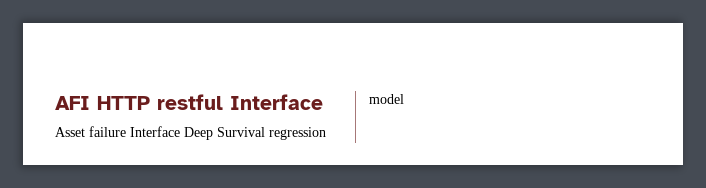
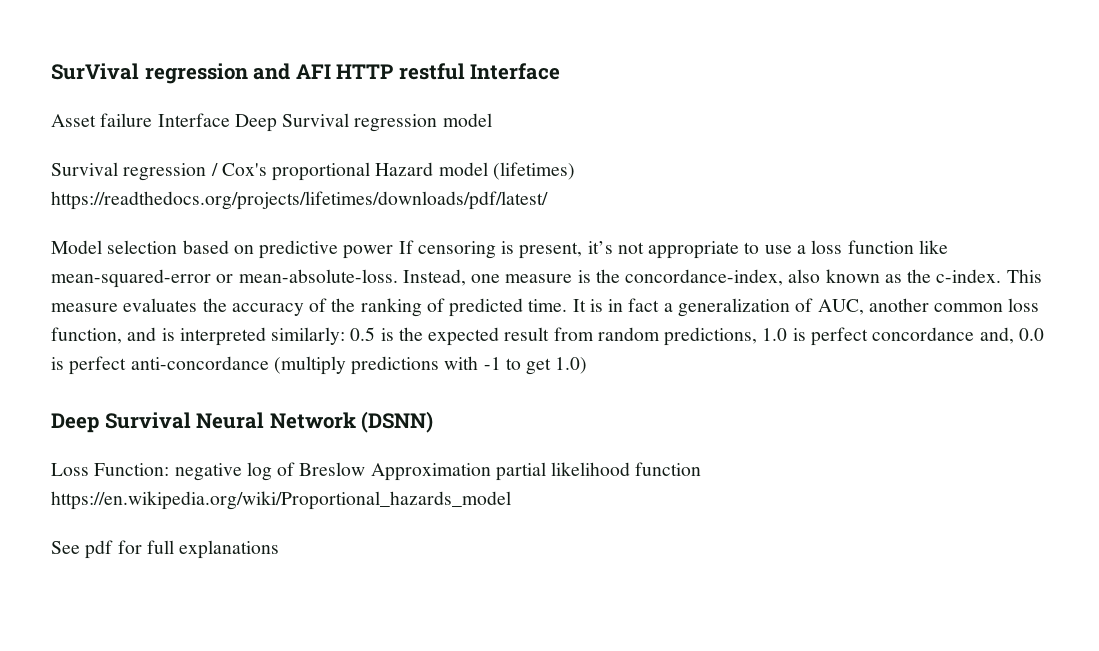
(55, 103) none -> [51,63,291,84] SurVival regression and
(404, 99) none -> [51,162,575,181] [51,191,548,210] [51,240,948,259] [51,269,1042,288] [51,298,1040,317] [51,327,1044,346] [51,356,588,375] [51,411,434,433] [51,462,702,481] [51,491,511,510] [51,540,280,559] // Survival regression / Cox's proportional Hazard model (lifetimes) https://readthedocs.org/projects/lifetimes/downloads/pdf/latest/ // Model selection based on predictive power If censoring is present, it’s not appropriate to use a loss function like mean-squared-error or mean-absolute-loss. Instead, one measure is the concordance-index, also known as the c-index. This measure evaluates the accuracy of the ranking of predicted time. It is in fact a generalization of AUC, another common loss function, and is interpreted similarly: 0.5 is the expected result from random predictions, 1.0 is perfect concordance and, 0.0 is perfect anti-concordance (multiply predictions with -1 to get 1.0) // Deep Survival Neural Network (DSNN) // Loss Function: negative log of Breslow Approximation partial likelihood function https://en.wikipedia.org/wiki/Proportional_hazards_model // See pdf for full explanations

